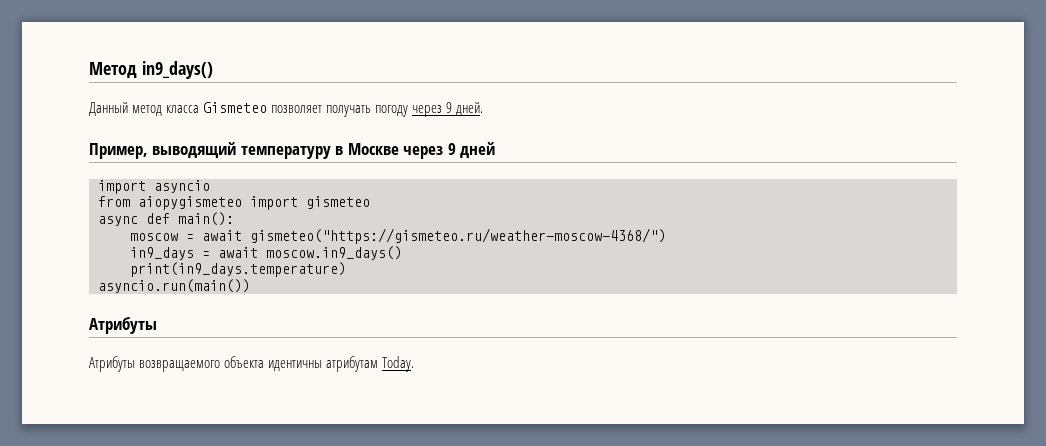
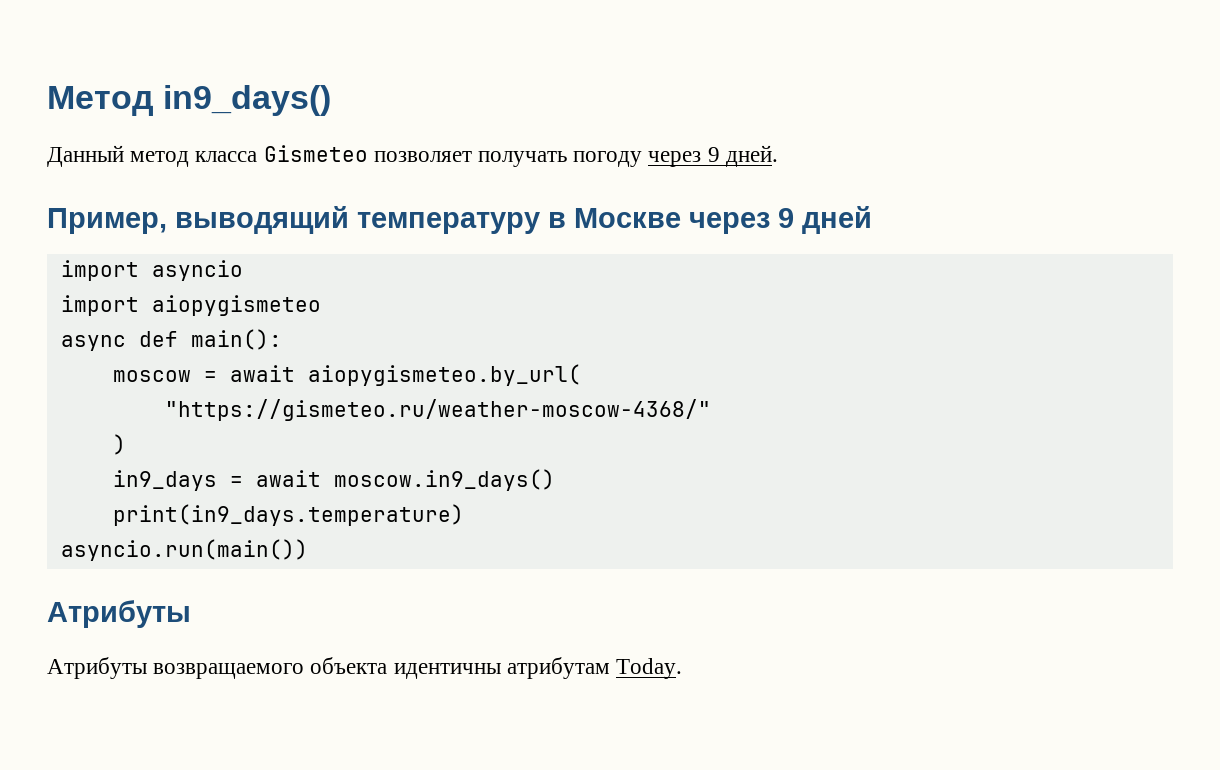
[98,196,130,207] from -> [60,295,139,316] import
[250,196,370,210] import gismeteo -> (321, 305) none
[250,228,666,244] gismeteo("https://gismeteo.ru/weather-moscow-4368/") -> [307,364,581,386] [164,399,711,421] [112,434,126,455] aiopygismeteo.by_url( // "https://gismeteo.ru/weather-moscow-4368/" // )

